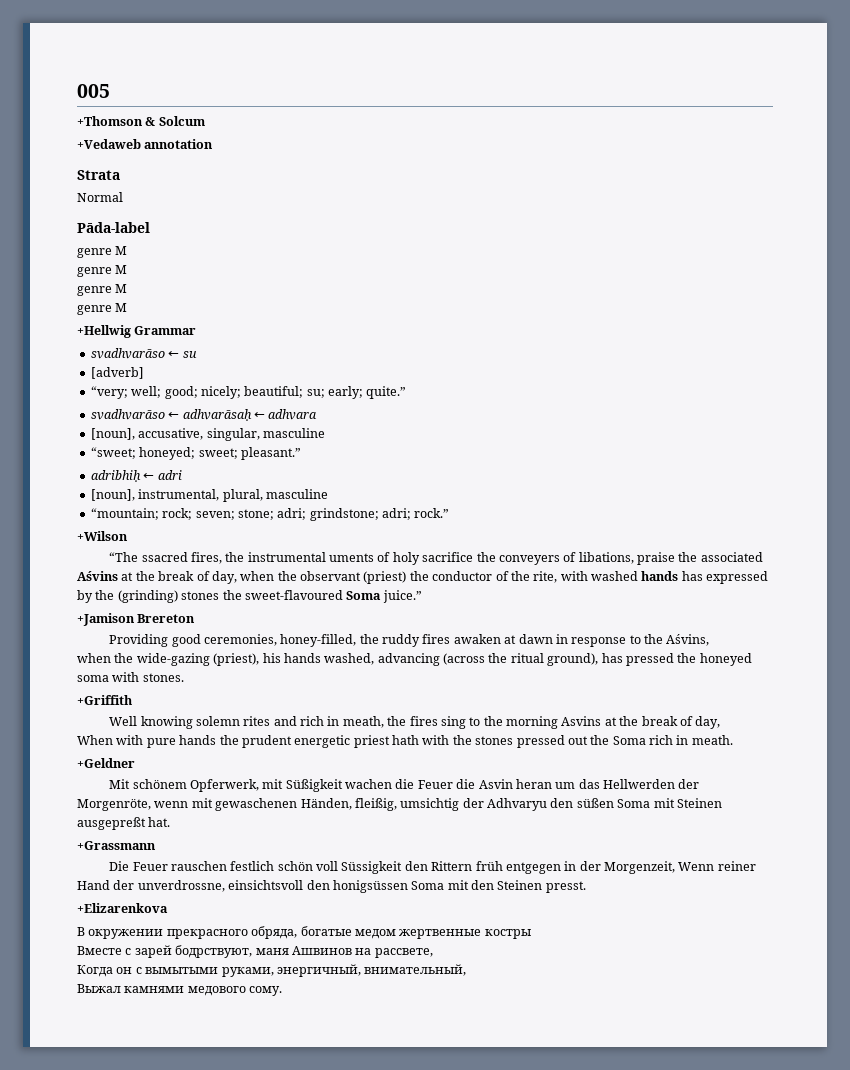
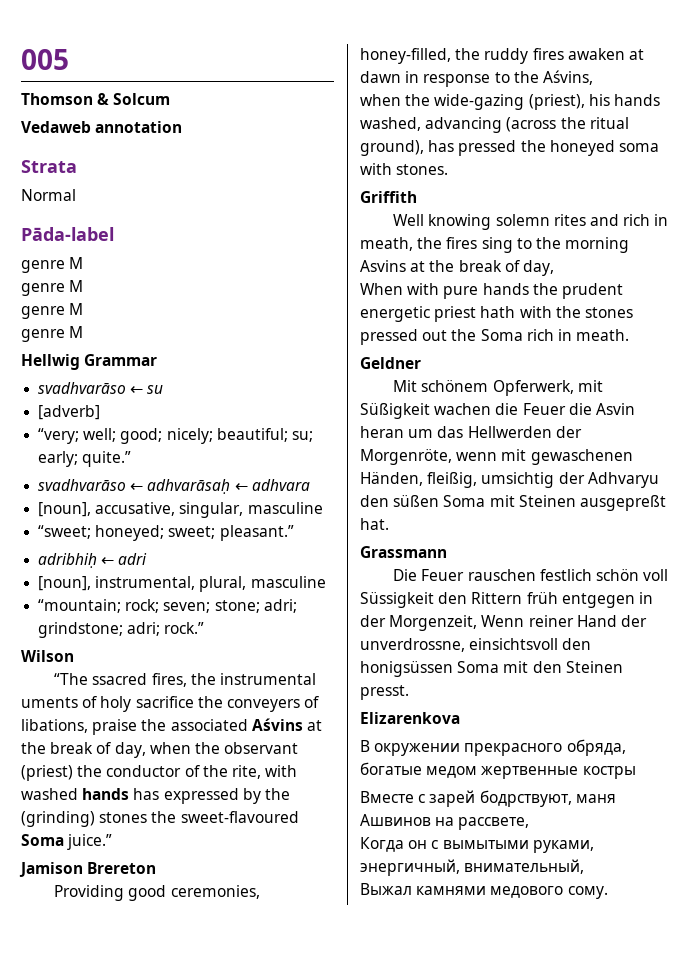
[77,116,143,126] +Thomson -> [21,93,93,105] Thomson
[77,139,141,149] +Vedaweb -> [21,121,91,133] Vedaweb
[77,325,131,338] +Hellwig -> [21,354,80,370] Hellwig
[77,531,128,541] +Wilson -> [21,650,74,662] Wilson
[77,613,135,626] +Jamison -> [19,862,83,877] Jamison
[77,695,133,705] +Griffith -> [360,191,417,203] Griffith
[77,758,135,768] +Geldner -> [360,357,421,369] Geldner
[77,841,156,850] +Grassmann -> [360,546,447,558] Grassmann
[77,903,168,913] +Elizarenkova -> [360,712,460,724] Elizarenkova

